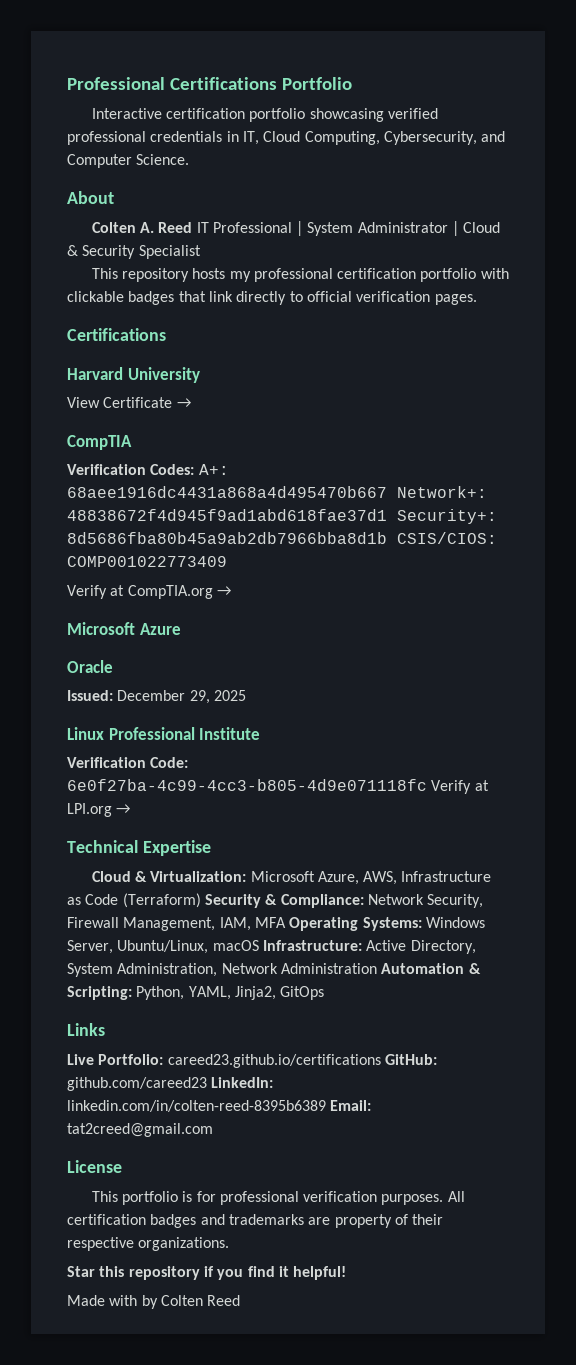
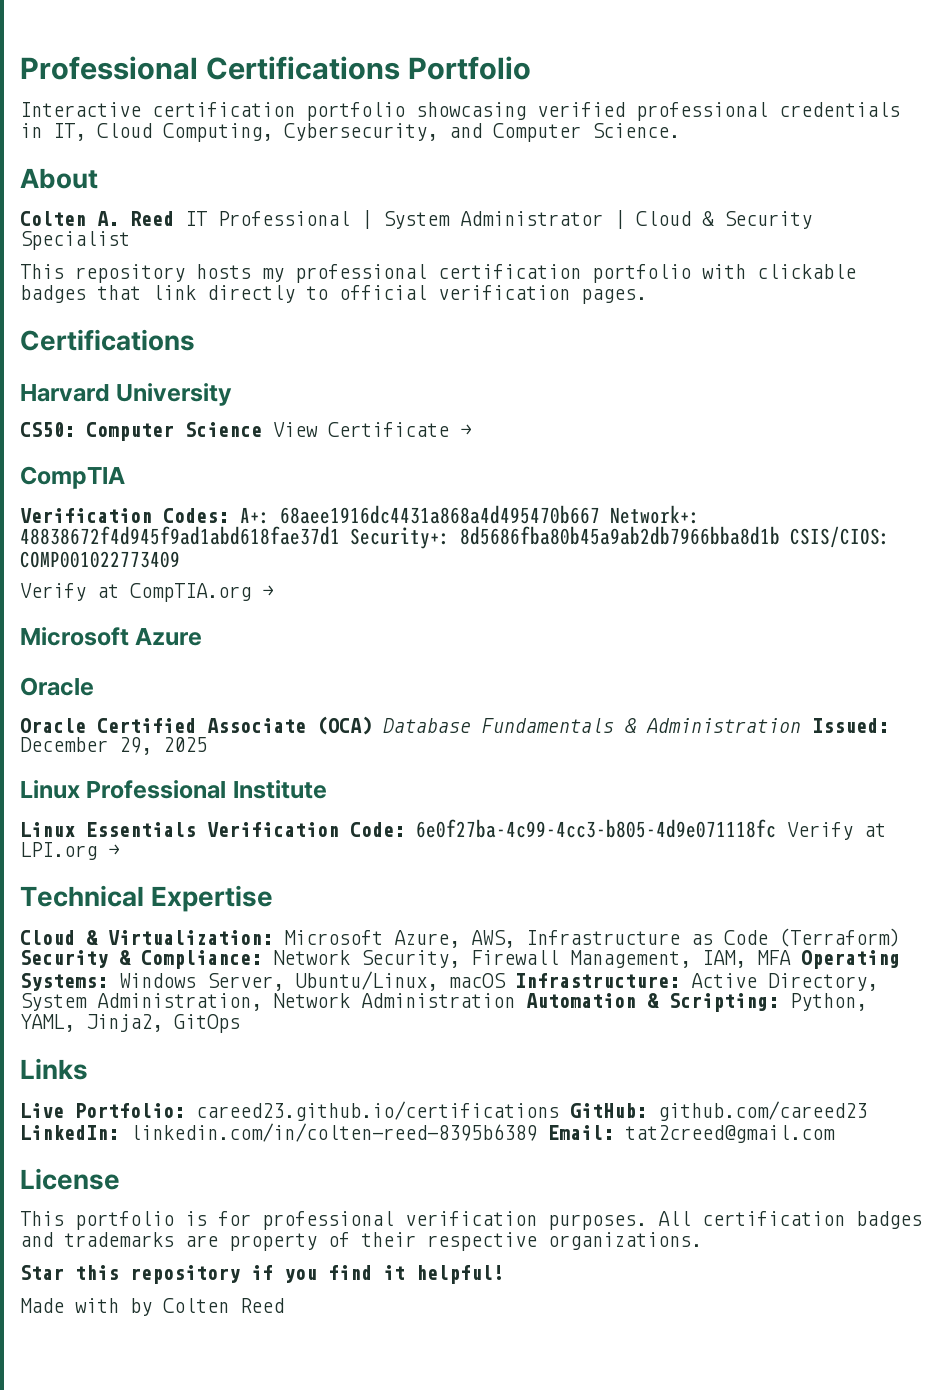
(200, 375) none -> [20,422,262,441] CS50: Computer Science
(113, 666) none -> [20,716,801,735] Oracle Certified Associate (OCA) Database Fundamentals & Administration
(261, 733) none -> [20,822,196,837] Linux Essentials

